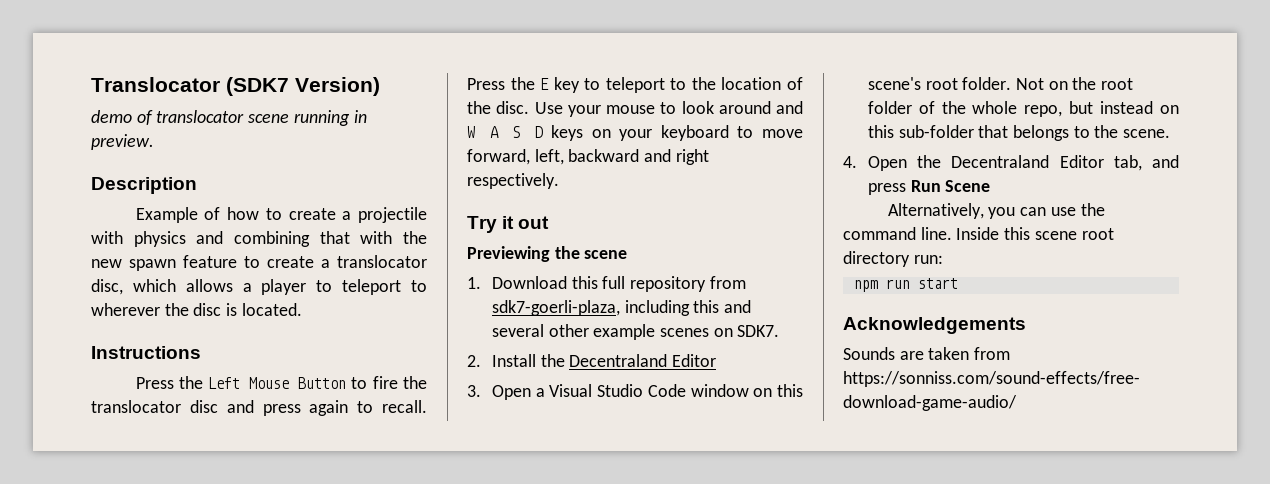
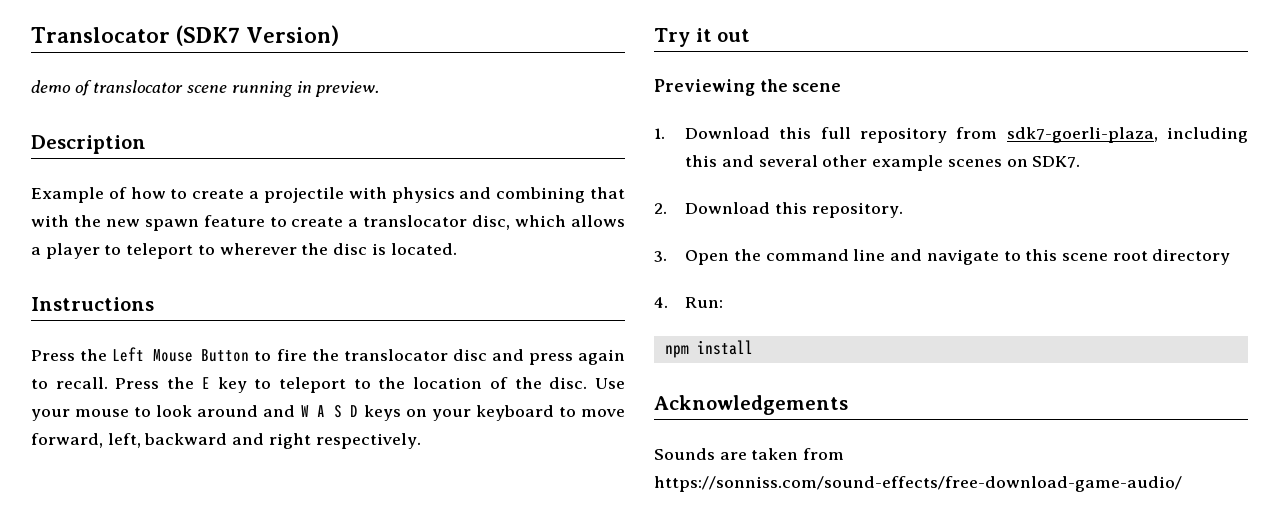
[491,354,717,367] [467,384,803,400] [867,77,1134,90] [867,101,1179,117] [867,125,1171,141] [843,155,1179,171] [867,180,991,195] [887,203,1105,219] [843,227,1000,240] Install the Decentraland Editor // 3. Open a Visual Studio Code window on this scene's root folder. Not on the root folder of the whole repo, but instead on this sub-folder that belongs to the scene. // 4. Open the Decentraland Editor tab, and press Run Scene // Alternatively, you can use the command line. Inside -> [685,202,903,218] [654,249,1021,265] Download this repository. // 3. Open the command line and navigate to
[913,255,943,264] run: -> [654,297,724,308] // 4. Run:
[885,278,958,289] run start -> [696,340,753,355] install

